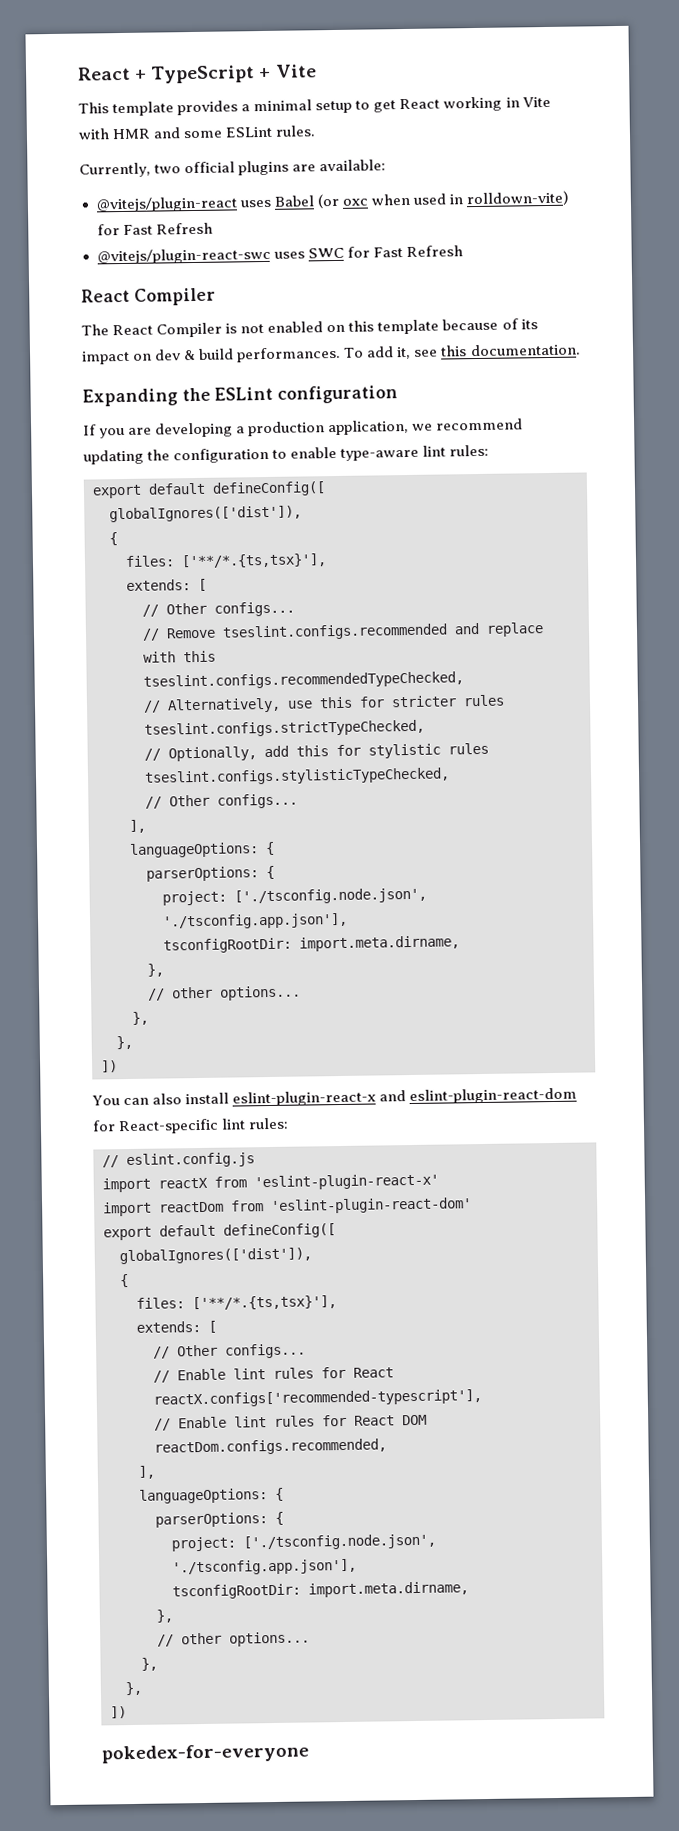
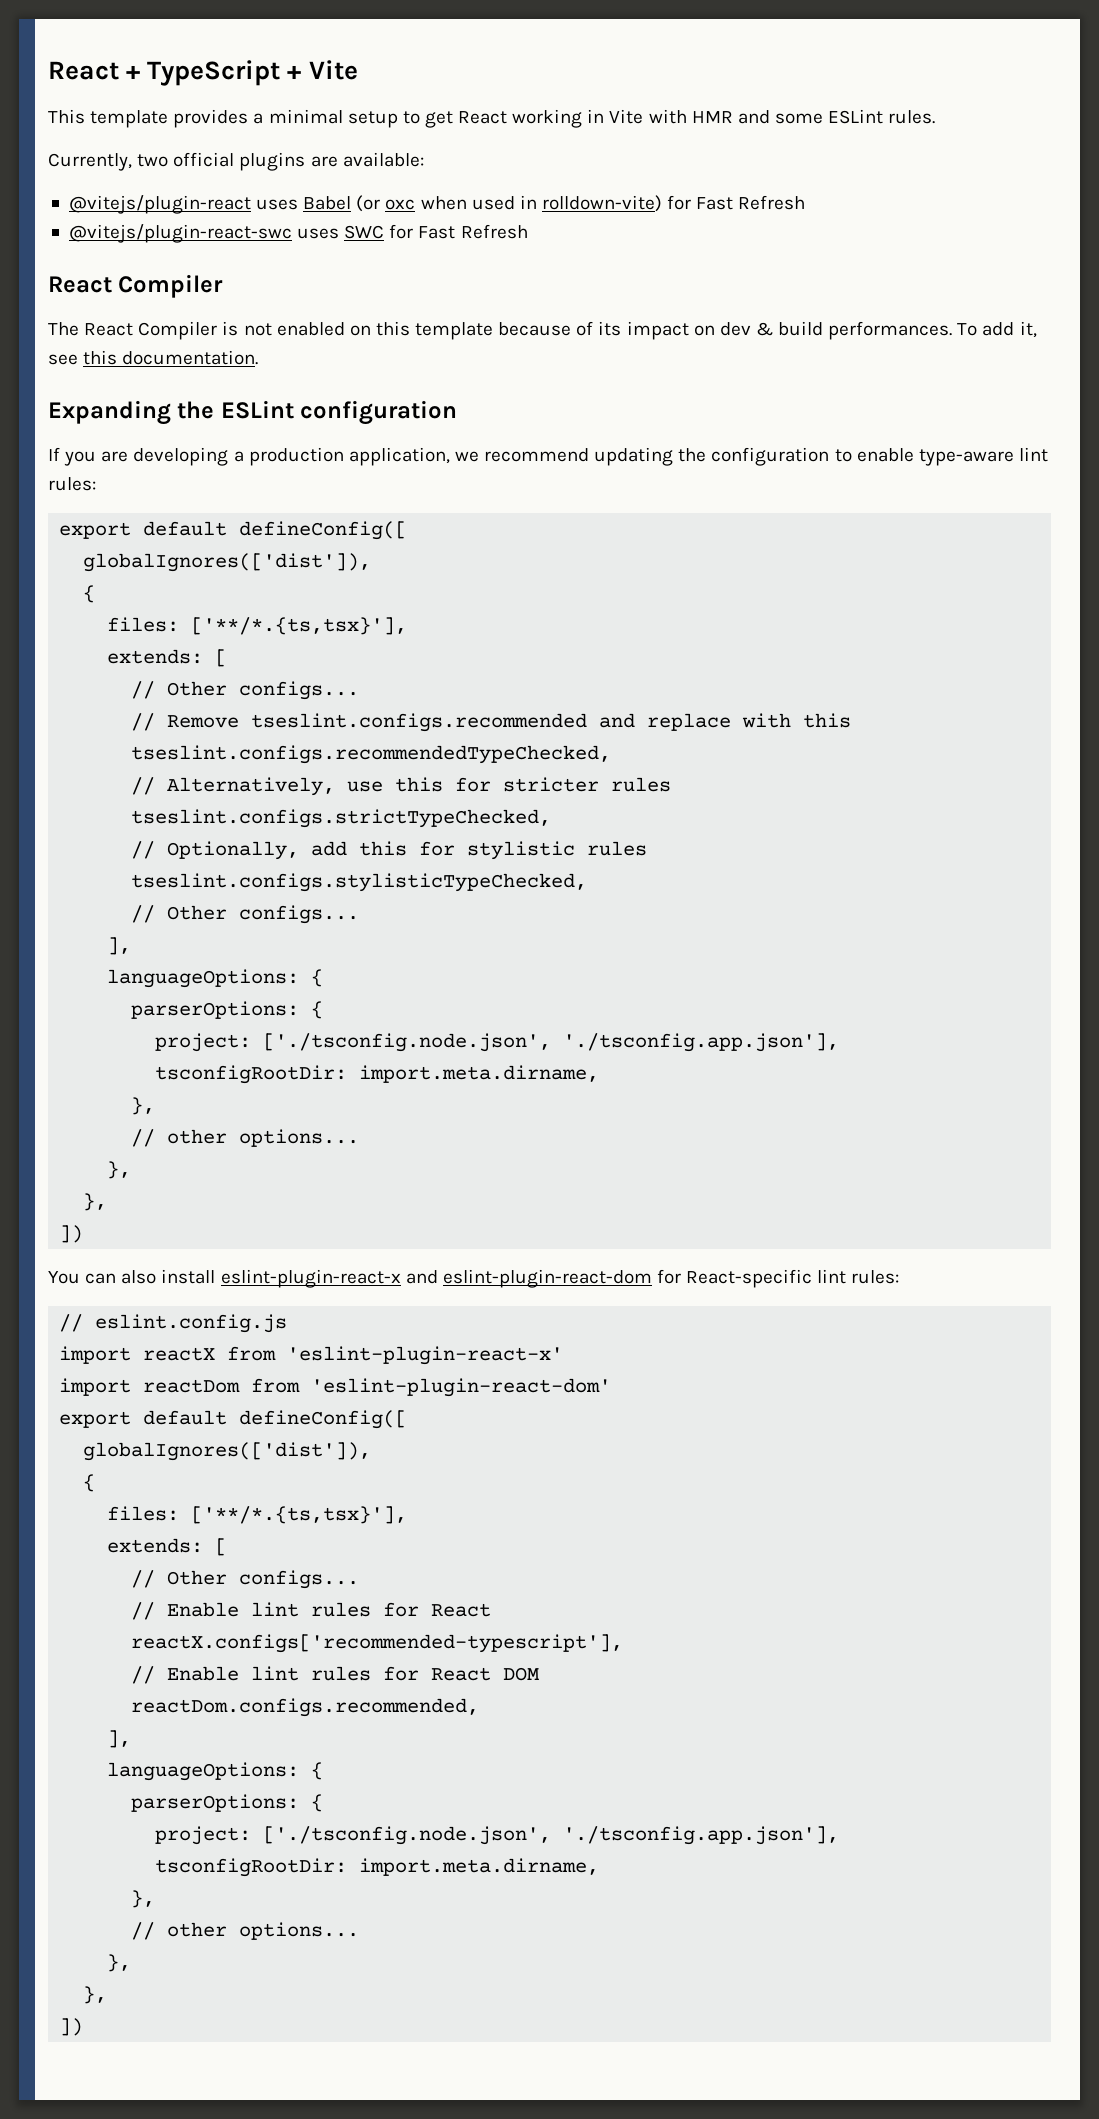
[101,1743,309,1764] // pokedex-for-everyone -> (84, 2027) none

